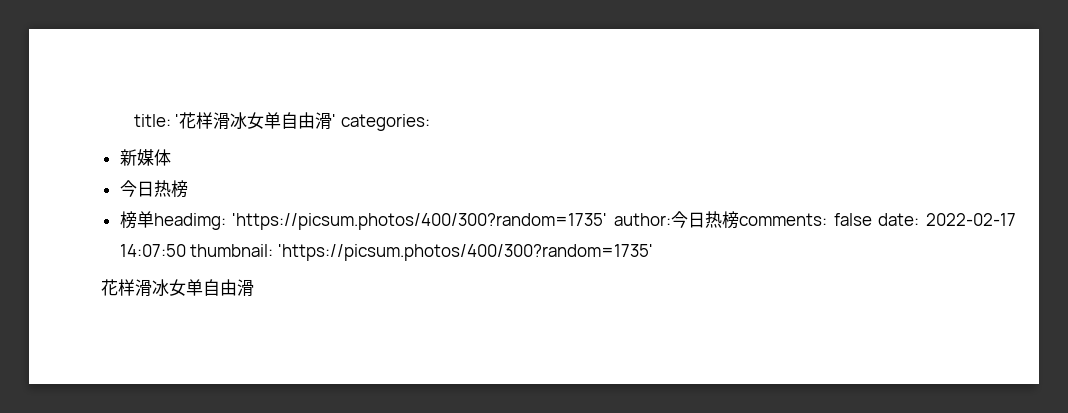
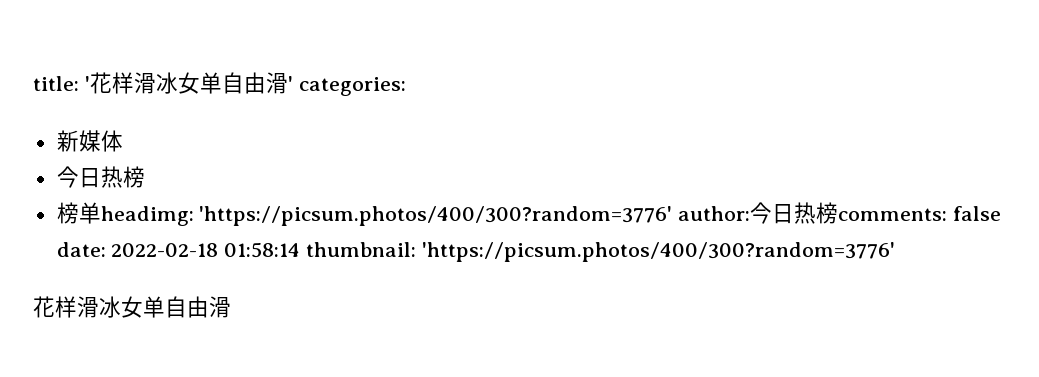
[232,213,608,230] 'https://picsum.photos/400/300?random=1735' -> [199,206,673,226] 'https://picsum.photos/400/300?random=3776'
[925,213,1016,226] [119,244,653,261] 2022-02-17 14:07:50 thumbnail: 'https://picsum.photos/400/300?random=1735' -> [111,242,895,262] 2022-02-18 01:58:14 thumbnail: 'https://picsum.photos/400/300?random=3776'

